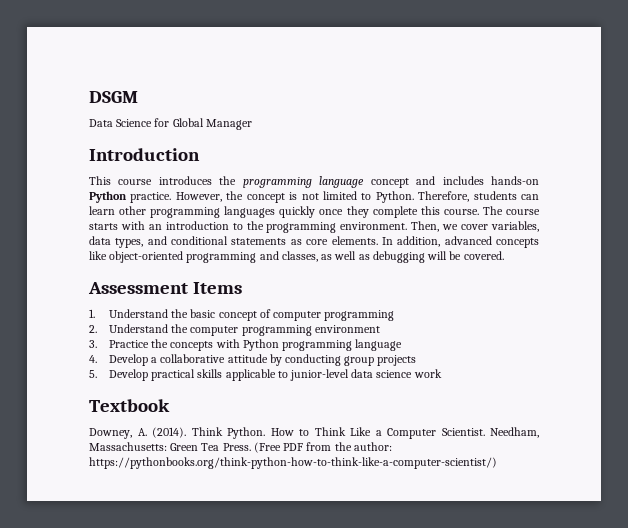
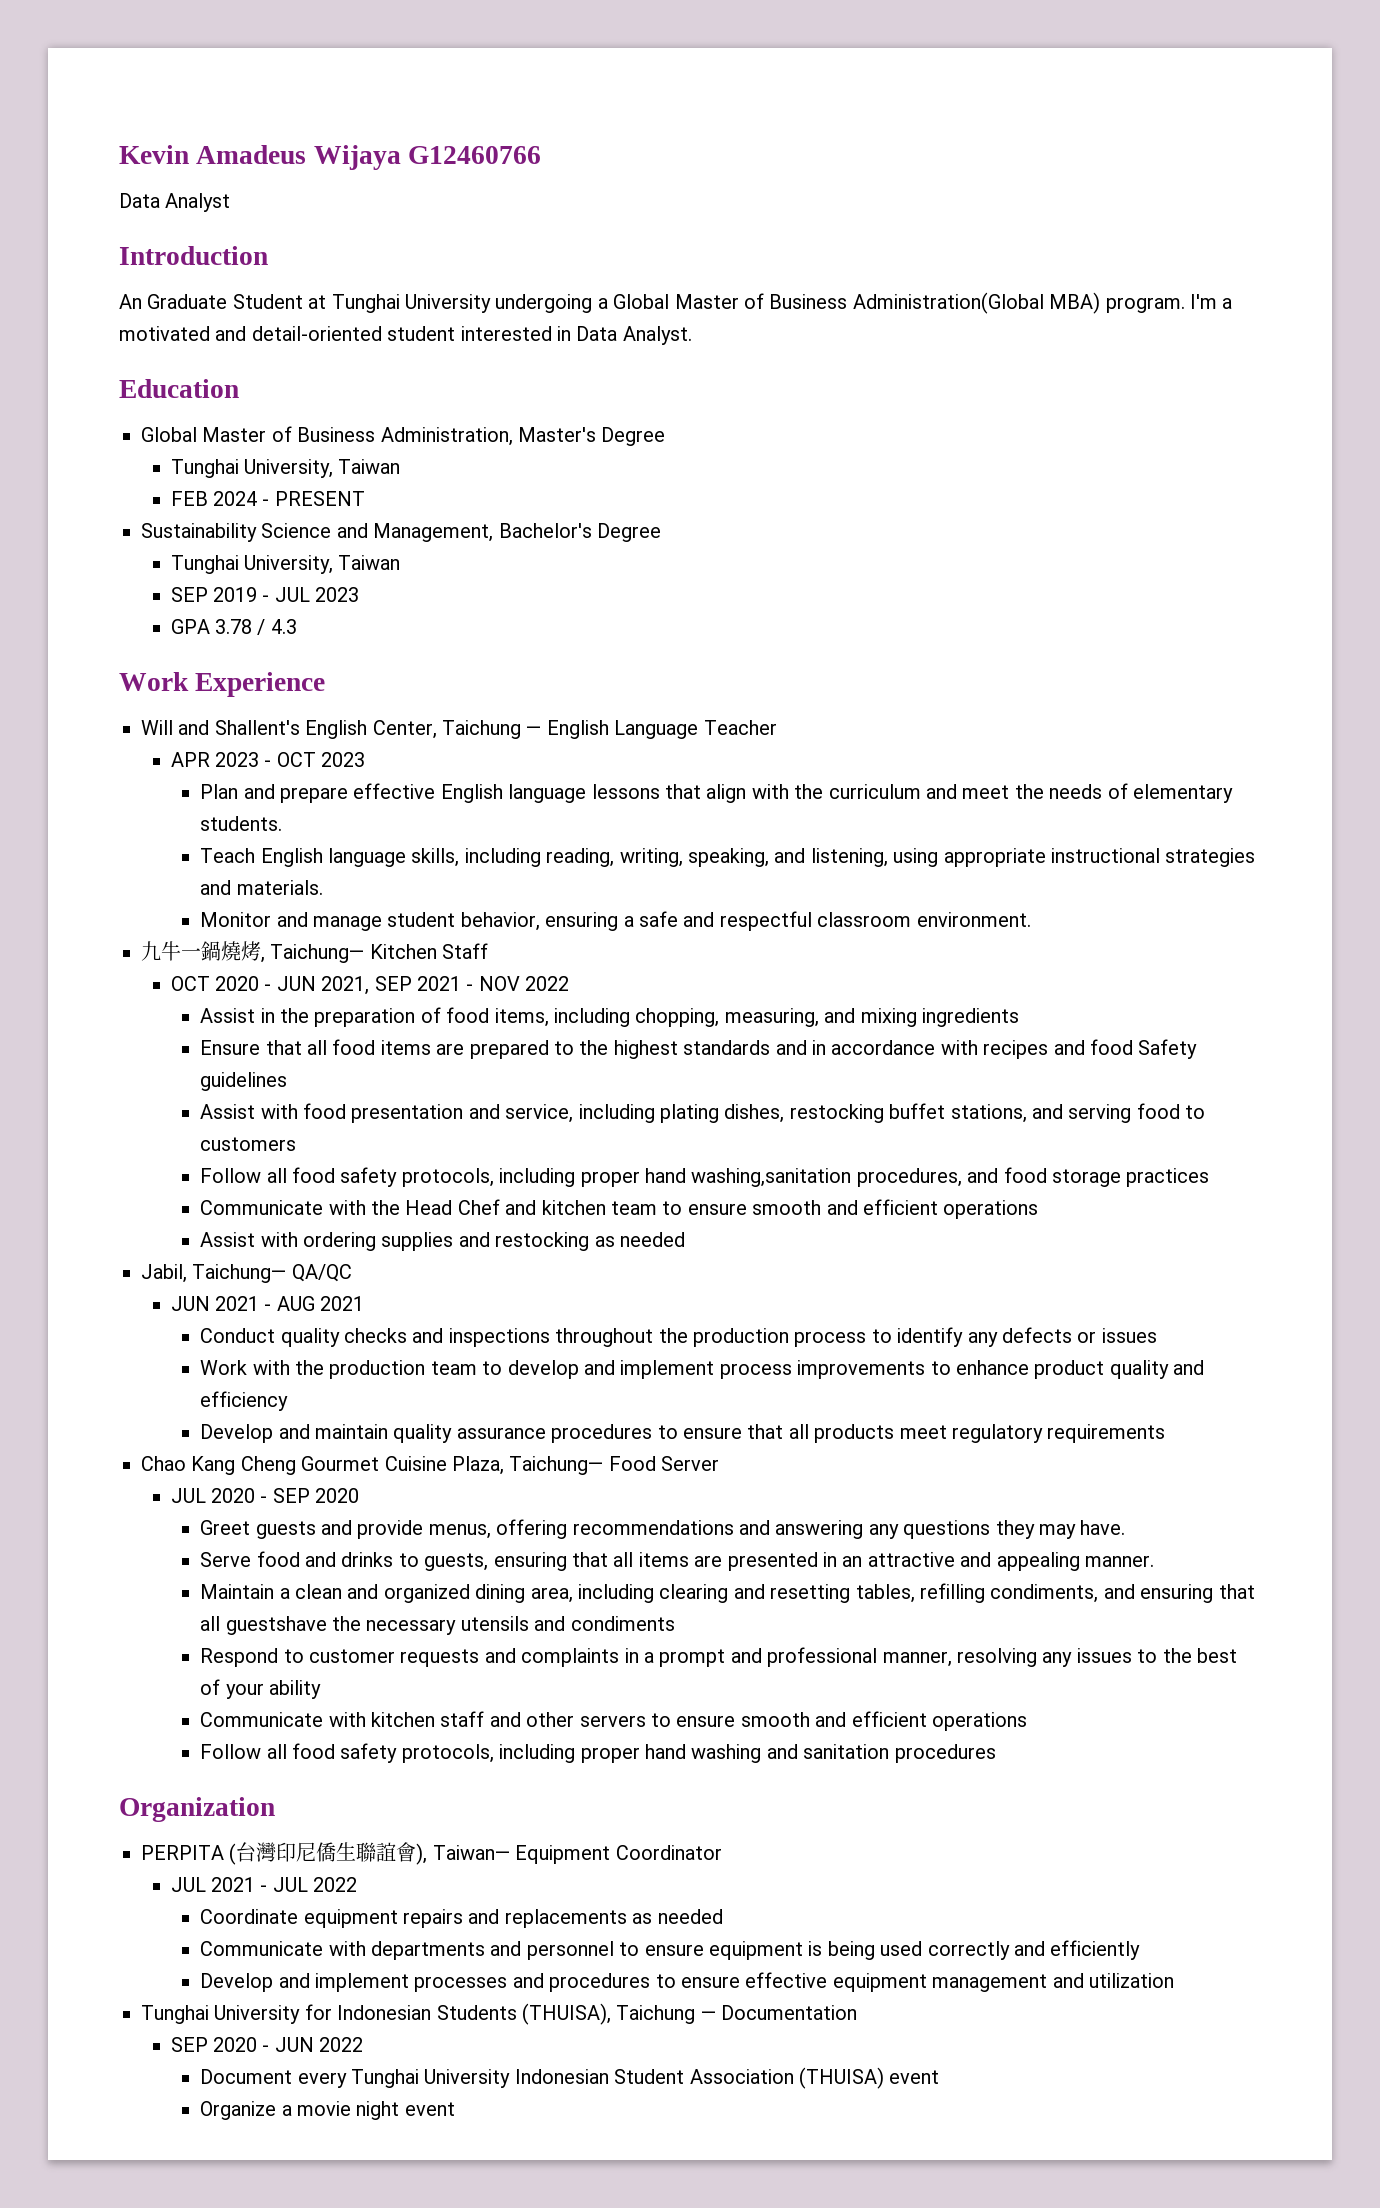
[89,91,138,103] [89,118,252,130] [89,148,200,161] [89,176,539,188] [89,191,539,203] [89,206,540,218] [89,221,540,233] [89,236,539,248] [89,251,504,263] [88,282,242,294] [89,309,395,321] [89,324,380,336] [89,339,403,351] [89,354,417,366] [89,369,442,381] [89,399,170,412] [89,427,539,439] [89,442,392,453] [89,457,497,469] DSGM // Data Science for Global Manager // Introduction // This course introduces the programming language concept and includes hands-on Python practice. However, the concept is not limited to Python. Therefore, students can learn other programming languages quickly once they complete this course. The course starts with an introduction to the programming environment. Then, we cover variables, data types, and conditional statements as core elements. In addition, advanced concepts like object-oriented programming and classes, as well as debugging will be covered. // Assessment Items // 1. Understand the basic concept of computer programming // 2. Understand the computer programming environment // 3. Practice the concepts with Python programming language // 4. Develop a collaborative attitude by conducting group projects // 5. Develop practical skills applicable to junior-level data science work // Textbook // Downey, A. (2014). Think Python. How to Think Like a Computer Scientist. Needham, Massachusetts: Green Tea Press. (Free PDF from the author: https://pythonbooks.org/think-python-how-to-think-like-a-computer-scientist/) -> [119,145,542,170] [119,193,231,212] [119,246,268,265] [119,292,1233,314] [119,326,692,345] [119,379,239,398] [141,426,666,446] [170,459,401,478] [170,491,365,506] [141,523,661,542] [170,555,401,574] [170,587,360,602] [170,619,297,635] [119,672,326,697] [141,720,777,739] [170,752,366,767] [200,783,1233,803] [200,816,283,831] [200,848,1256,867] [200,880,323,895] [200,911,1031,931] [141,941,489,963] [170,976,570,995] [200,1007,1019,1027] [200,1039,1198,1059] [200,1072,288,1091] [200,1103,1206,1123] [200,1137,297,1151] [200,1167,1210,1187] [200,1199,1039,1219] [200,1232,685,1251] [141,1264,352,1283] [170,1296,365,1311] [200,1327,1157,1347] [200,1360,1205,1379] [200,1391,289,1411] [200,1424,1166,1443] [141,1456,720,1475] [170,1488,360,1503] [200,1519,1126,1539] [200,1551,1154,1571] [200,1583,1255,1603] [200,1616,675,1635] [200,1647,1237,1667] [200,1679,321,1699] [200,1711,1027,1731] [200,1743,996,1763] [119,1797,275,1822] [141,1842,722,1865] [170,1877,358,1892] [200,1909,723,1928] [200,1940,1141,1960] [200,1972,1174,1992] [141,2003,858,2025] [170,2037,364,2052] [200,2067,940,2089] [200,2101,455,2120] Kevin Amadeus Wijaya G12460766 // Data Analyst // Introduction // An Graduate Student at Tunghai University undergoing a Global Master of Business Administration(Global MBA) program. I'm a motivated and detail-oriented student interested in Data Analyst. // Education // Global Master of Business Administration, Master's Degree // Tunghai University, Taiwan // FEB 2024 - PRESENT // Sustainability Science and Management, Bachelor's Degree // Tunghai University, Taiwan // SEP 2019 - JUL 2023 // GPA 3.78 / 4.3 // Work Experience // Will and Shallent's English Center, Taichung — English Language Teacher // APR 2023 - OCT 2023 // Plan and prepare effective English language lessons that align with the curriculum and meet the needs of elementary students. // Teach English language skills, including reading, writing, speaking, and listening, using appropriate instructional strategies and materials. // Monitor and manage student behavior, ensuring a safe and respectful classroom environment. // 九牛一鍋燒烤, Taichung— Kitchen Staff // OCT 2020 - JUN 2021, SEP 2021 - NOV 2022 // Assist in the preparation of food items, including chopping, measuring, and mixing ingredients // Ensure that all food items are prepared to the highest standards and in accordance with recipes and food Safety guidelines // Assist with food presentation and service, including plating dishes, restocking buffet stations, and serving food to customers // Follow all food safety protocols, including proper hand washing,sanitation procedures, and food storage practices // Communicate with the Head Chef and kitchen team to ensure smooth and efficient operations // Assist with ordering supplies and restocking as needed // Jabil, Taichung— QA/QC // JUN 2021 - AUG 2021 // Conduct quality checks and inspections throughout the production process to identify any defects or issues // Work with the production team to develop and implement process improvements to enhance product quality and efficiency // Develop and maintain quality assurance procedures to ensure that all products meet regulatory requirements // Chao Kang Cheng Gourmet Cuisine Plaza, Taichung— Food Server // JUL 2020 - SEP 2020 // Greet guests and provide menus, offering recommendations and answering any questions they may have. // Serve food and drinks to guests, ensuring that all items are presented in an attractive and appealing manner. // Maintain a clean and organized dining area, including clearing and resetting tables, refilling condiments, and ensuring that all guestshave the necessary utensils and condiments // Respond to customer requests and complaints in a prompt and professional manner, resolving any issues to the best of your ability // Communicate with kitchen staff and other servers to ensure smooth and efficient operations // Follow all food safety protocols, including proper hand washing and sanitation procedures // Organization // PERPITA (台灣印尼僑生聯誼會), Taiwan— Equipment Coordinator // JUL 2021 - JUL 2022 // Coordinate equipment repairs and replacements as needed // Communicate with departments and personnel to ensure equipment is being used correctly and efficiently // Develop and implement processes and procedures to ensure effective equipment management and utilization // Tunghai University for Indonesian Students (THUISA), Taichung — Documentation // SEP 2020 - JUN 2022 // Document every Tunghai University Indonesian Student Association (THUISA) event // Organize a movie night event

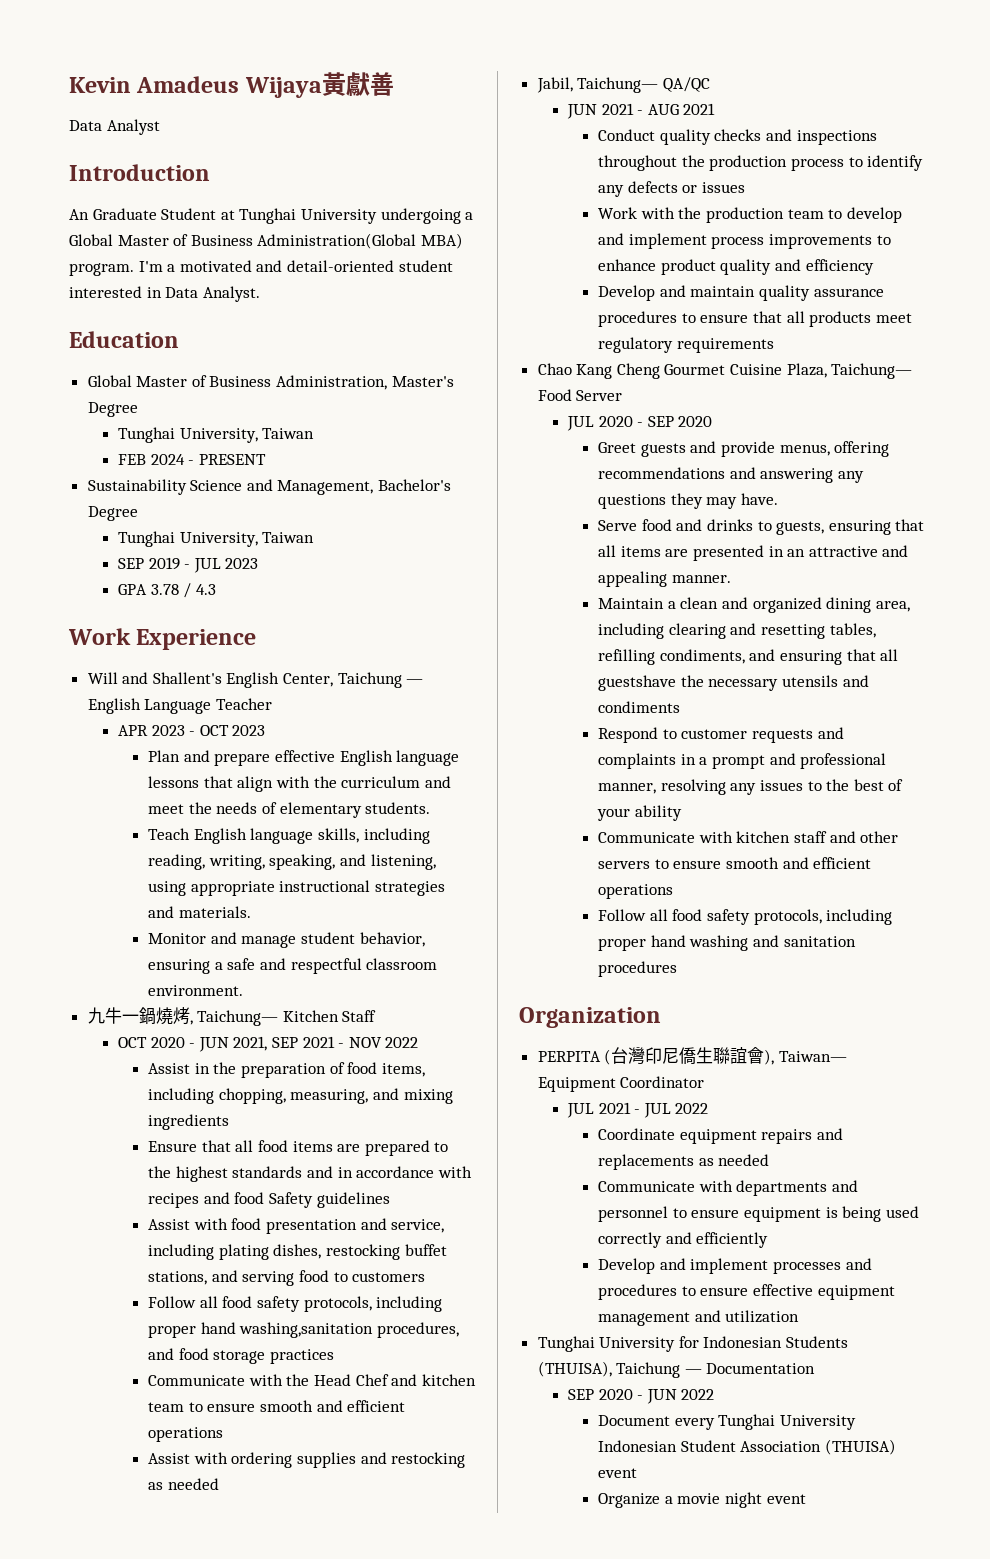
[408,146,542,164] G12460766 -> [321,72,394,96] 黃獻善

